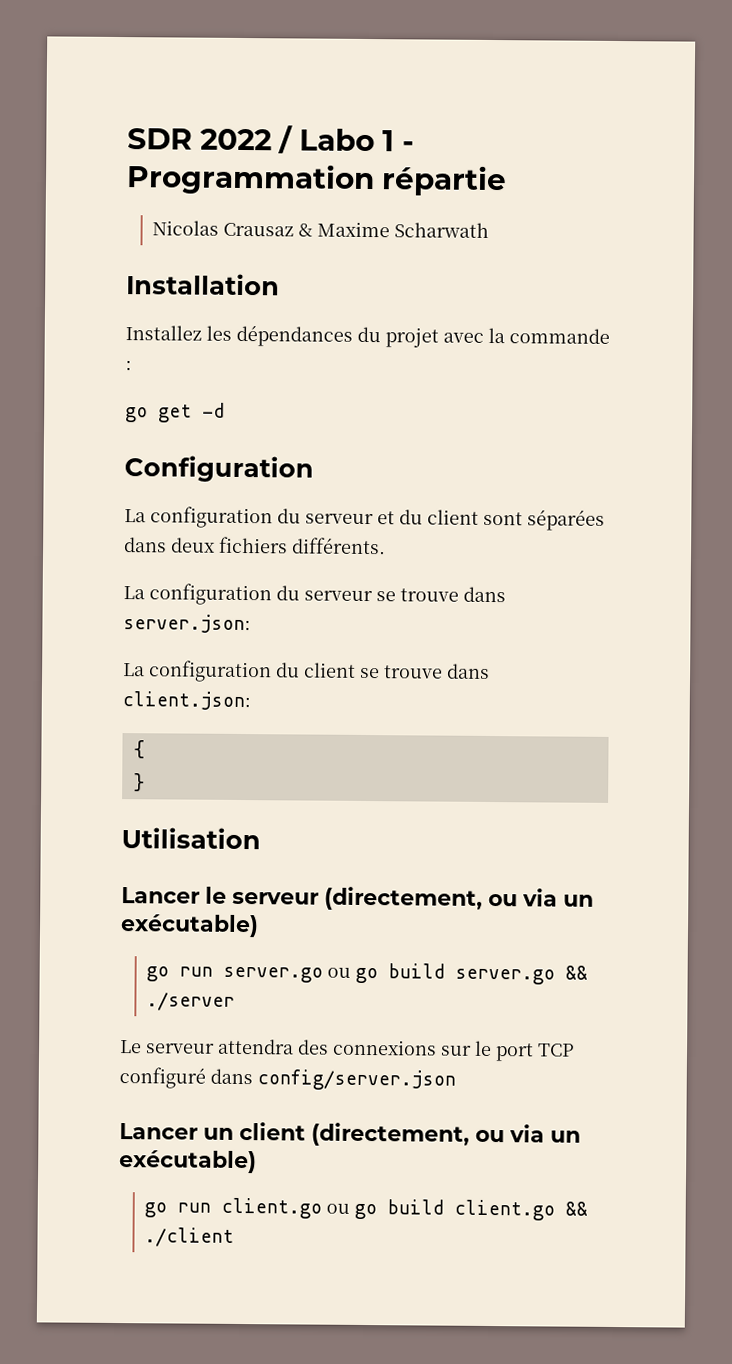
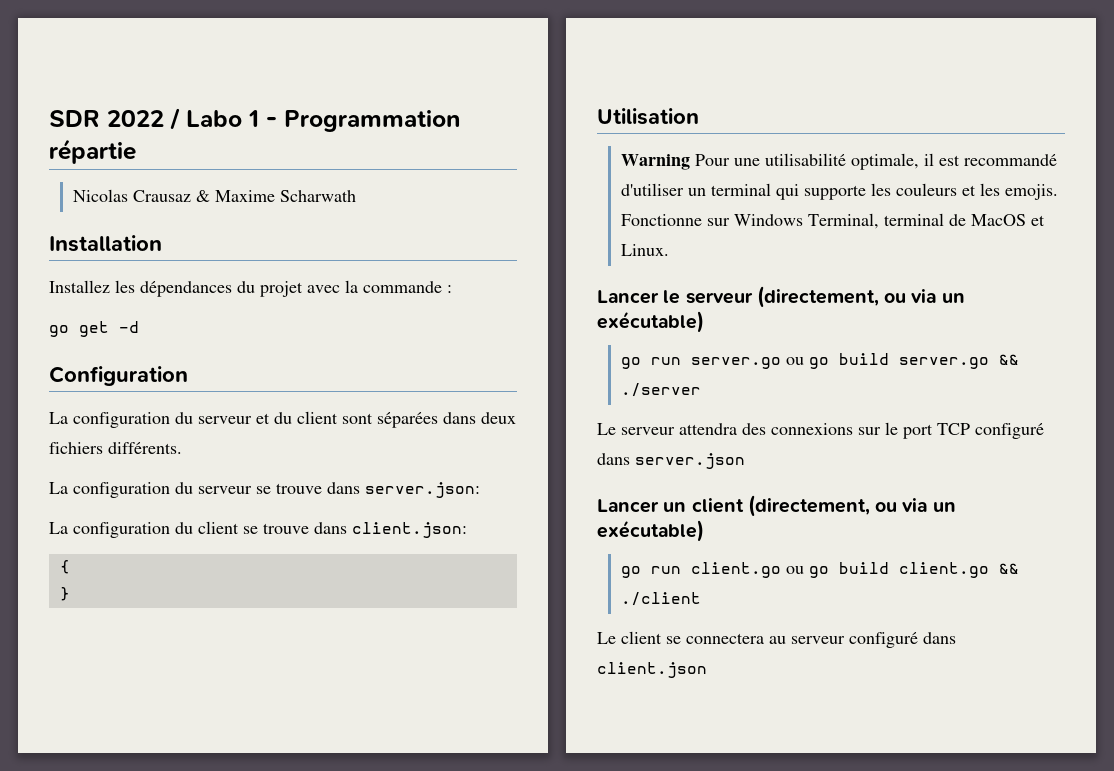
(261, 838) none -> [620,153,1057,170] [620,183,1058,200] [620,213,1045,229] [620,244,669,256] // Warning Pour une utilisabilité optimale, il est recommandé d'utiliser un terminal qui supporte les couleurs et les emojis. Fonctionne sur Windows Terminal, terminal de MacOS et Linux.
[257,1069,456,1091] config/server.json -> [635,453,745,469] server.json
(235, 1237) none -> [597,631,956,648] [597,662,707,678] // Le client se connectera au serveur configuré dans client.json

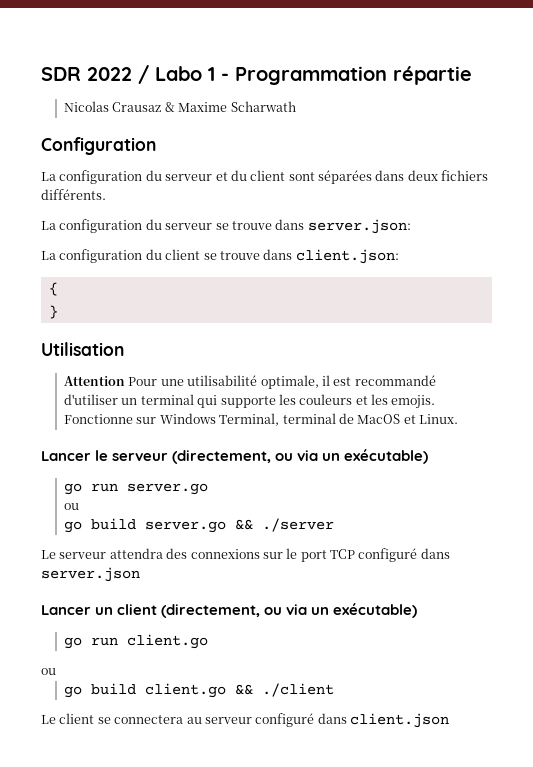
[49,235,162,252] [49,280,452,297] [49,321,139,337] // Installation // Installez les dépendances du projet avec la commande : // go get -d -> (296, 106) none
[620,154,690,170] Warning -> [64,376,126,386] Attention
[785,357,804,365] ou -> [64,503,80,510] // ou //
[785,566,804,574] ou -> [41,668,56,675] // ou //

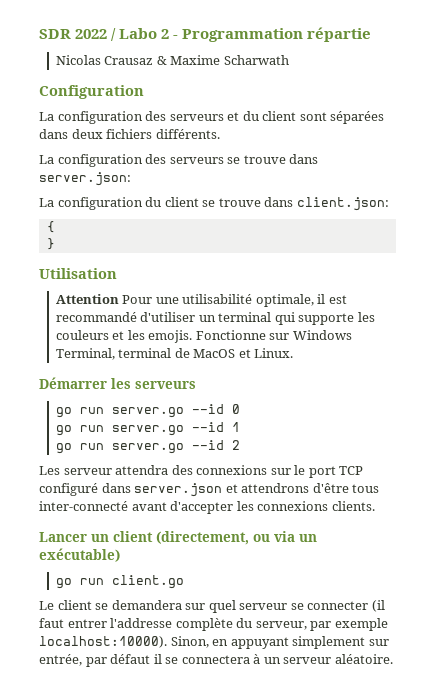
[208,67,215,81] 1 -> [161,29,170,39] 2
[145,170,213,181] du serveur -> [145,111,224,121] des serveurs
[145,219,213,230] du serveur -> [145,154,224,164] des serveurs
[41,449,429,464] [64,483,209,495] [64,503,80,510] [64,518,335,533] [41,550,56,559] Lancer le serveur (directement, ou via un exécutable) // go run server.go // ou // go build server.go && ./server // Le -> [39,377,196,389] [55,404,240,418] [55,422,240,436] [55,440,240,454] [39,466,60,475] Démarrer les serveurs // go run server.go --id 0 // go run server.go --id 1 // go run server.go --id 2 // Les
(140, 574) none -> [225,483,380,493] [39,501,375,514] et attendrons d'être tous inter-connecté avant d'accepter les connexions clients.
[41,668,56,675] [64,683,335,698] [41,713,449,728] ou // go build client.go && ./client // Le client se connectera au serveur configuré dans client.json -> [39,600,385,613] [39,618,388,631] [39,636,389,649] [39,654,393,667] Le client se demandera sur quel serveur se connecter (il faut entrer l'addresse complète du serveur, par exemple localhost:10000). Sinon, en appuyant simplement sur entrée, par défaut il se connectera à un serveur aléatoire.

